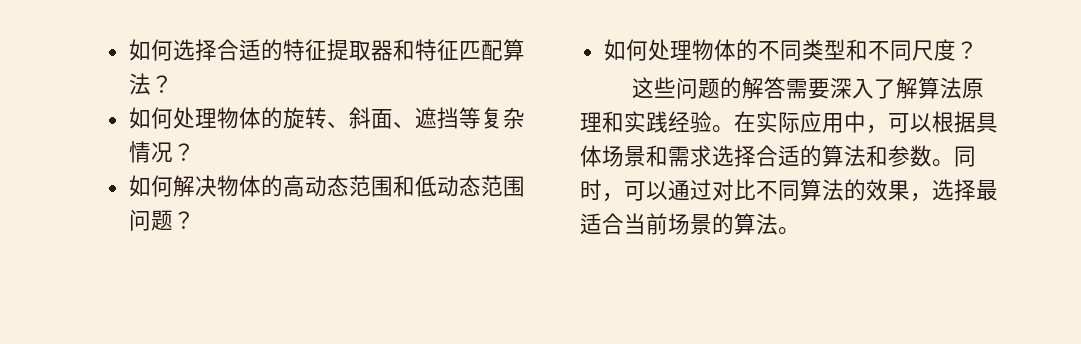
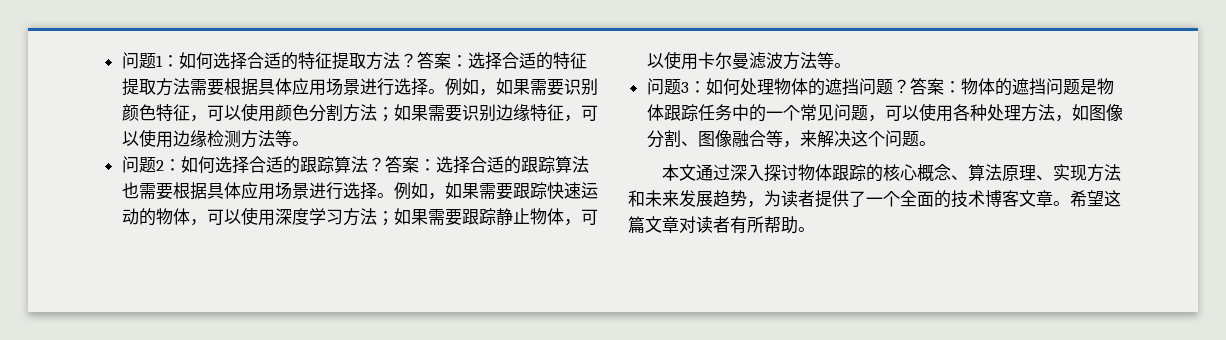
(128, 50) none -> [121,52,179,69] 问题1：
[370,39,525,61] [128,73,173,95] [128,107,525,129] [128,141,195,163] [128,175,525,197] [128,209,195,231] [603,39,978,61] [632,77,985,99] [580,111,998,134] [580,145,976,167] [580,179,998,202] [580,213,778,235] 器和特征匹配算法？ // 如何处理物体的旋转、斜面、遮挡等复杂情况？ // 如何解决物体的高动态范围和低动态范围问题？ // 如何处理物体的不同类型和不同尺度？ // 这些问题的解答需要深入了解算法原理和实践经验。在实际应用中，可以根据具体场景和需求选择合适的算法和参数。同时，可以通过对比不同算法的效果，选择最适合当前场景的算法 -> [365,51,587,70] [121,78,598,96] [121,103,598,122] [121,129,309,148] [121,155,589,174] [121,182,598,200] [121,207,598,226] [646,51,851,70] [646,77,1114,96] [646,103,1123,122] [646,130,936,148] [661,164,1121,182] [628,190,1121,208] [628,216,798,234] 方法？答案：选择合适的特征提取方法需要根据具体应用场景进行选择。例如，如果需要识别颜色特征，可以使用颜色分割方法；如果需要识别边缘特征，可以使用边缘检测方法等。 // 问题2：如何选择合适的跟踪算法？答案：选择合适的跟踪算法也需要根据具体应用场景进行选择。例如，如果需要跟踪快速运动的物体，可以使用深度学习方法；如果需要跟踪静止物体，可以使用卡尔曼滤波方法等。 // 问题3：如何处理物体的遮挡问题？答案：物体的遮挡问题是物体跟踪任务中的一个常见问题，可以使用各种处理方法，如图像分割、图像融合等，来解决这个问题。 // 本文通过深入探讨物体跟踪的核心概念、算法原理、实现方法和未来发展趋势，为读者提供了一个全面的技术博客文章。希望这篇文章对读者有所帮助

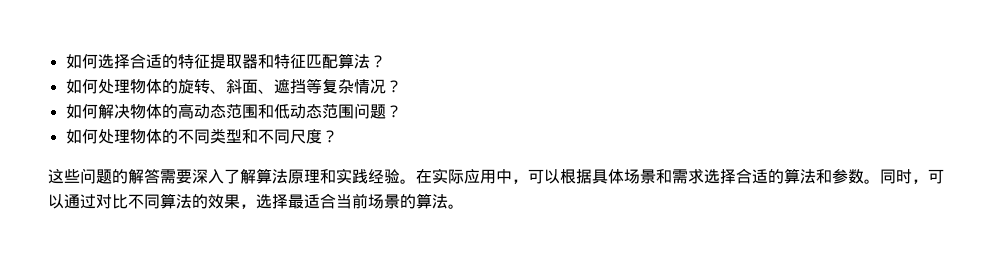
[121,52,179,69] 问题1： -> (65, 61) none
[365,51,587,70] [121,78,598,96] [121,103,598,122] [121,129,309,148] [121,155,589,174] [121,182,598,200] [121,207,598,226] [646,51,851,70] [646,77,1114,96] [646,103,1123,122] [646,130,936,148] [661,164,1121,182] [628,190,1121,208] [628,216,798,234] 方法？答案：选择合适的特征提取方法需要根据具体应用场景进行选择。例如，如果需要识别颜色特征，可以使用颜色分割方法；如果需要识别边缘特征，可以使用边缘检测方法等。 // 问题2：如何选择合适的跟踪算法？答案：选择合适的跟踪算法也需要根据具体应用场景进行选择。例如，如果需要跟踪快速运动的物体，可以使用深度学习方法；如果需要跟踪静止物体，可以使用卡尔曼滤波方法等。 // 问题3：如何处理物体的遮挡问题？答案：物体的遮挡问题是物体跟踪任务中的一个常见问题，可以使用各种处理方法，如图像分割、图像融合等，来解决这个问题。 // 本文通过深入探讨物体跟踪的核心概念、算法原理、实现方法和未来发展趋势，为读者提供了一个全面的技术博客文章。希望这篇文章对读者有所帮助 -> [241,53,386,69] [65,78,402,94] [65,103,402,119] [65,128,338,144] [48,168,944,184] [48,193,448,209] 器和特征匹配算法？ // 如何处理物体的旋转、斜面、遮挡等复杂情况？ // 如何解决物体的高动态范围和低动态范围问题？ // 如何处理物体的不同类型和不同尺度？ // 这些问题的解答需要深入了解算法原理和实践经验。在实际应用中，可以根据具体场景和需求选择合适的算法和参数。同时，可以通过对比不同算法的效果，选择最适合当前场景的算法

